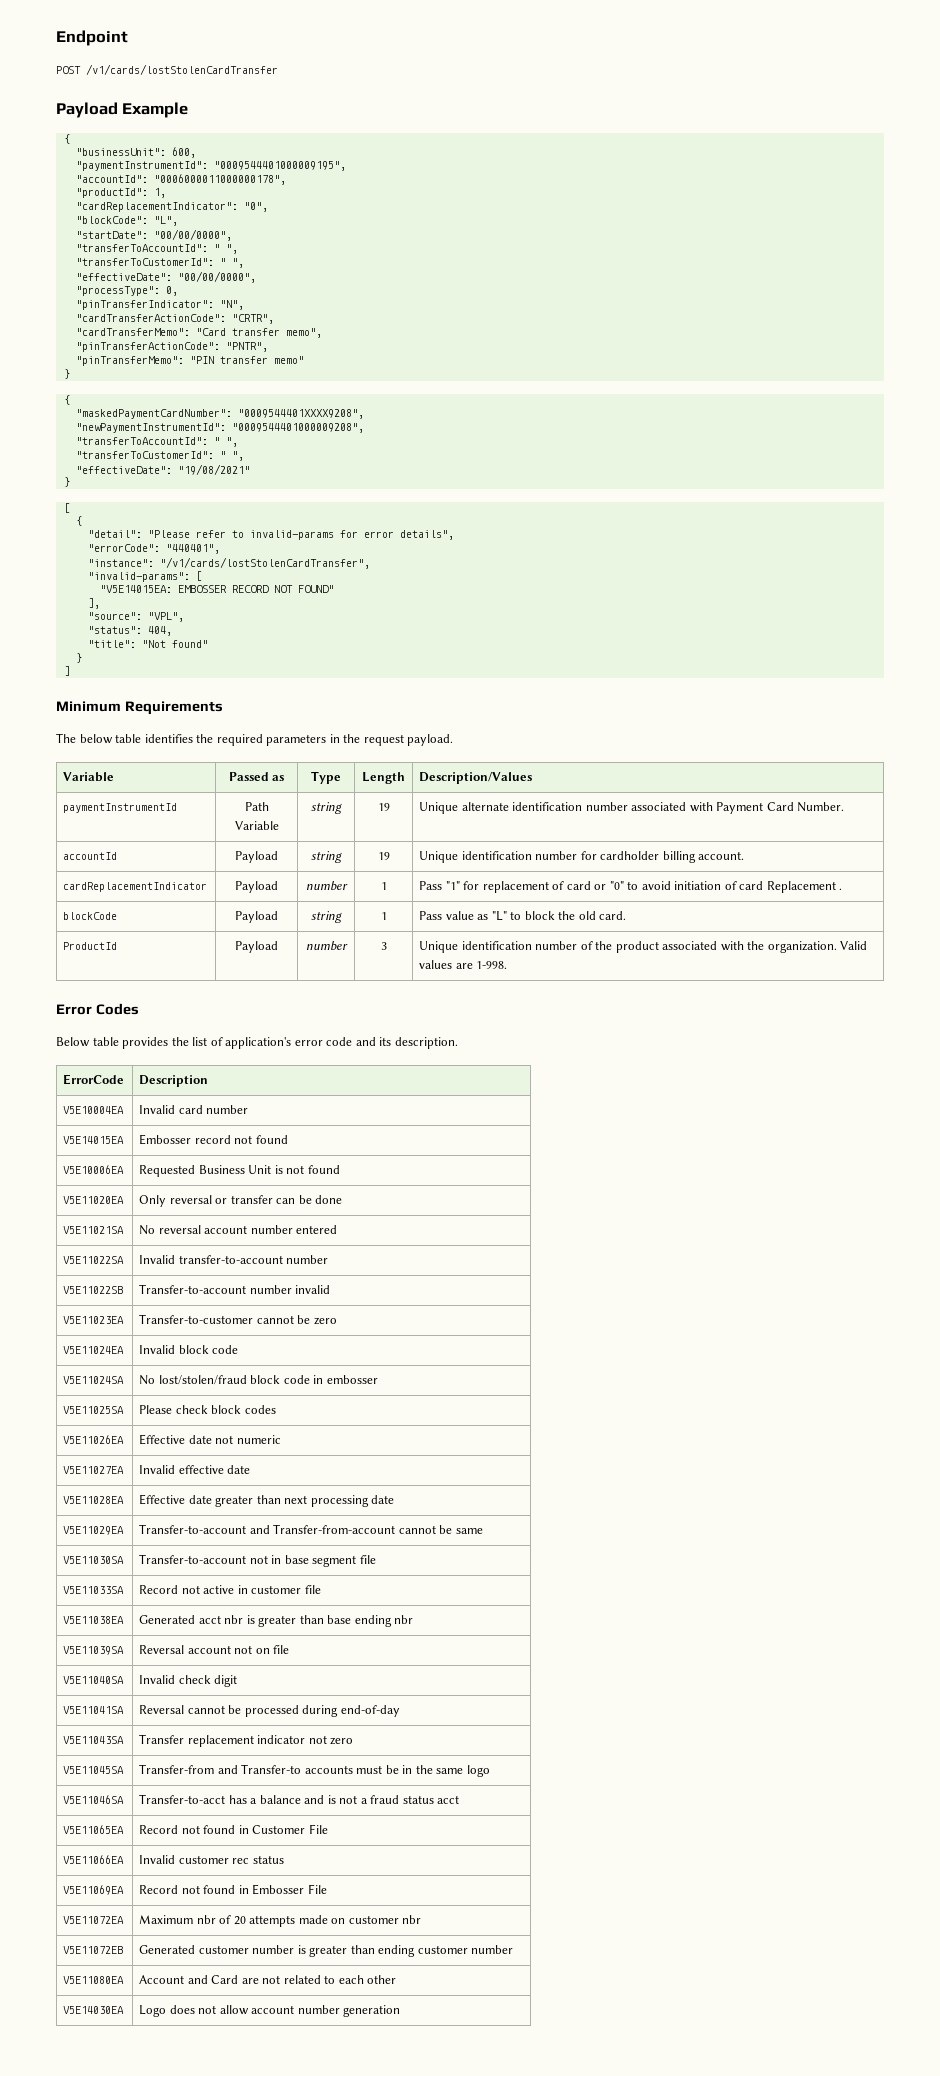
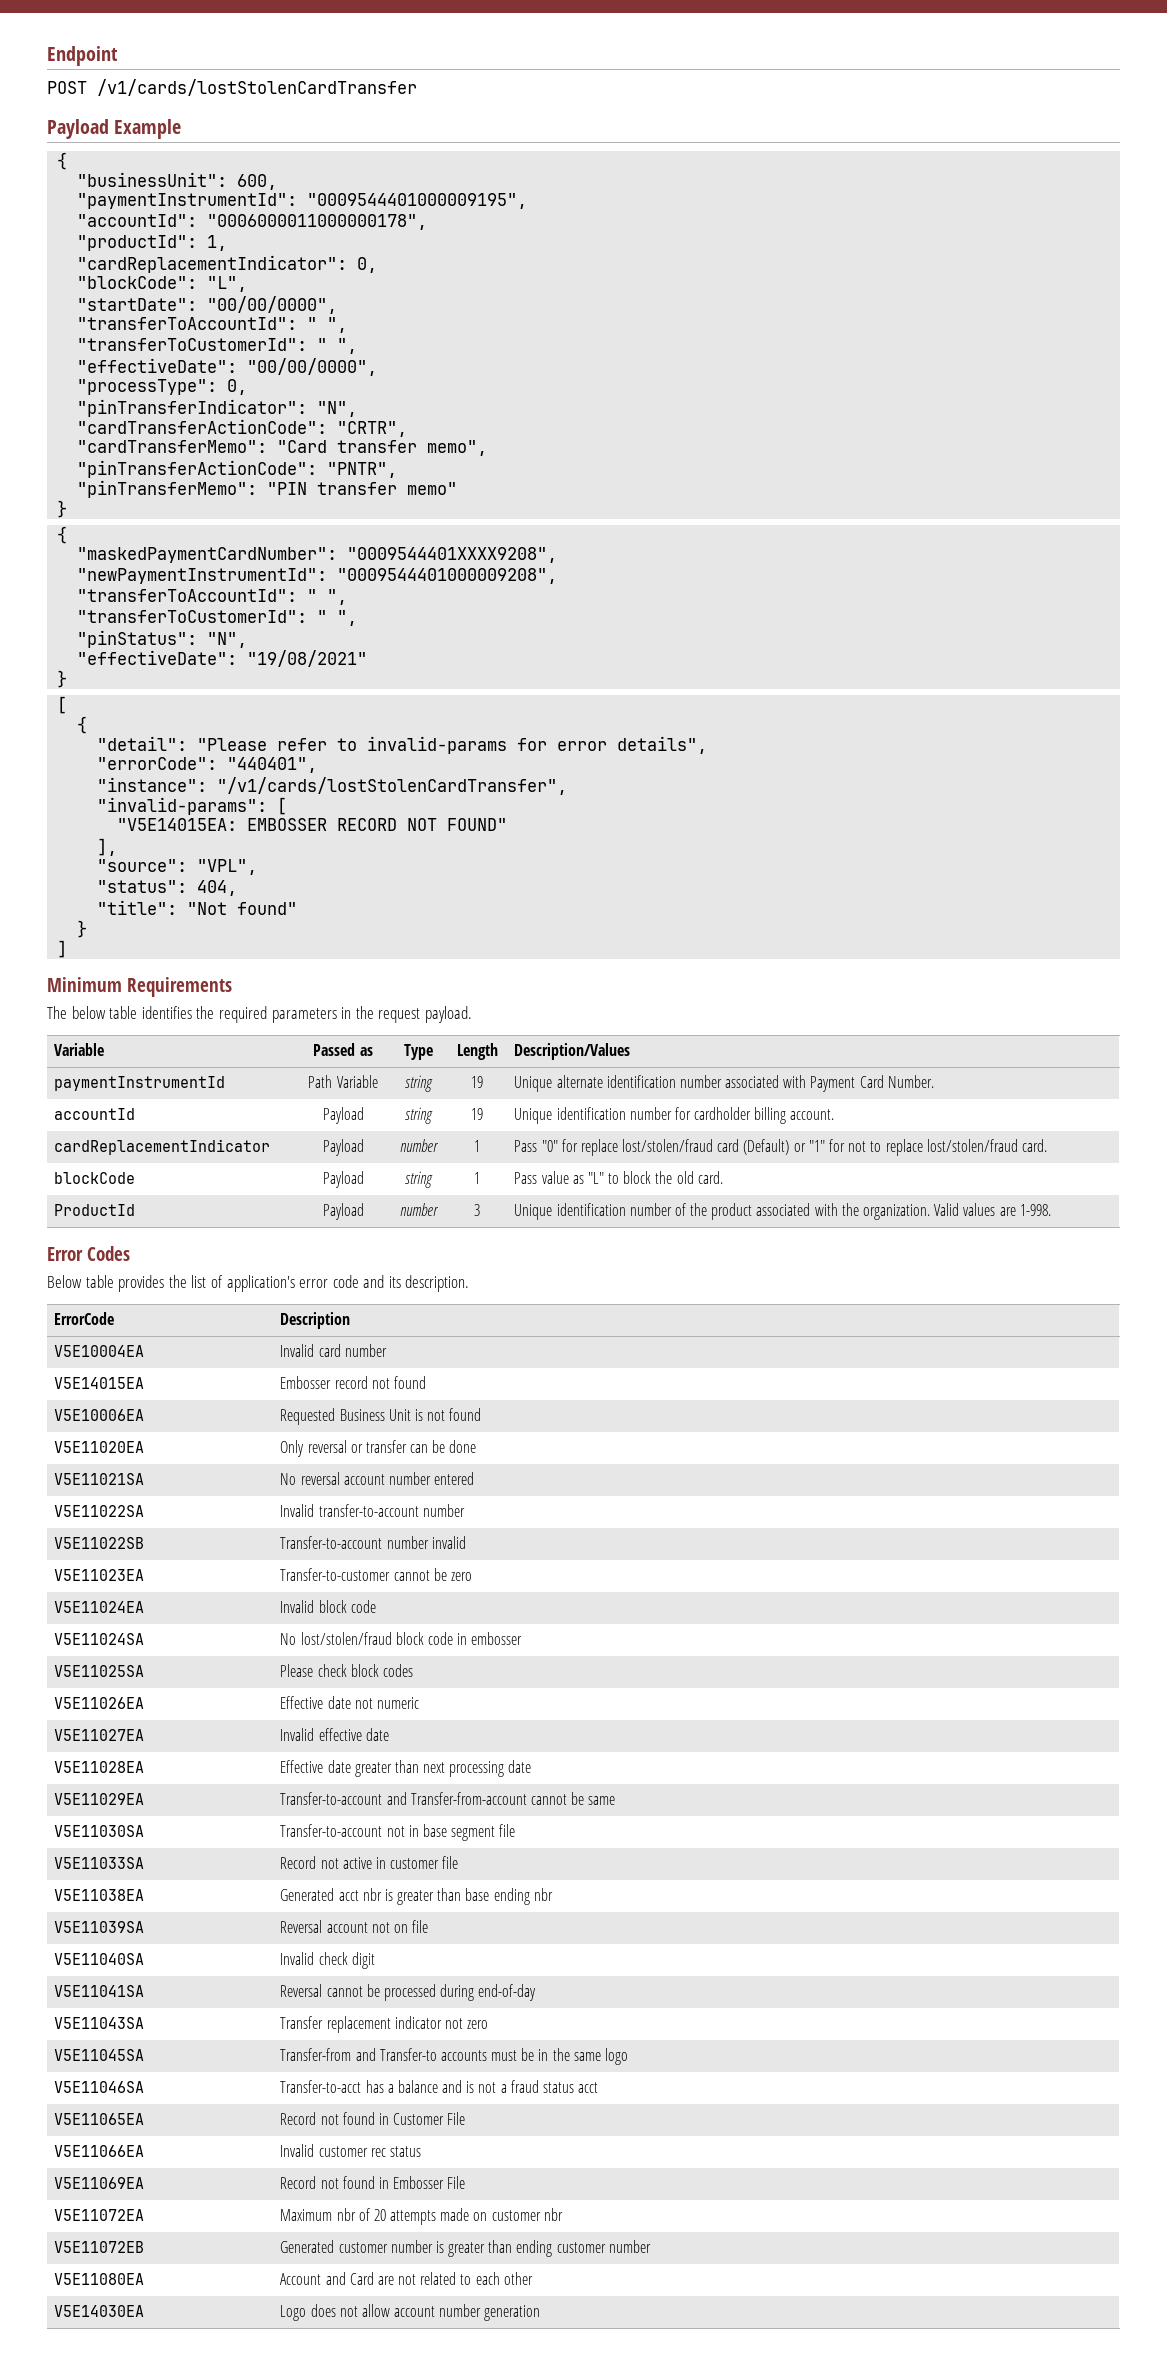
[243,202,268,212] "0", -> [357,257,378,273] 0,
(244, 456) none -> [77,630,248,648] // "pinStatus": "N",
[445,881,843,893] "1" for replacement of card or "0" to avoid initiation of card Replacement . -> [541,1139,1047,1156] "0" for replace lost/stolen/fraud card (Default) or "1" for not to replace lost/stolen/fraud card.

